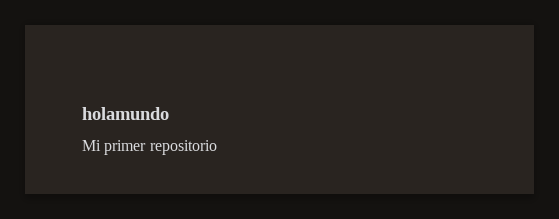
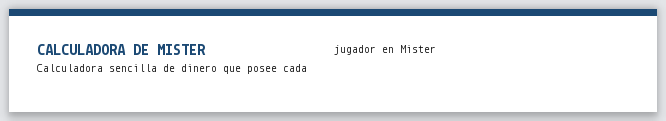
[82,107,169,120] [82,140,217,155] holamundo // Mi primer repositorio -> [37,44,206,55] [37,64,307,74] [334,45,436,55] CALCULADORA DE MISTER // Calculadora sencilla de dinero que posee cada jugador en Mister

